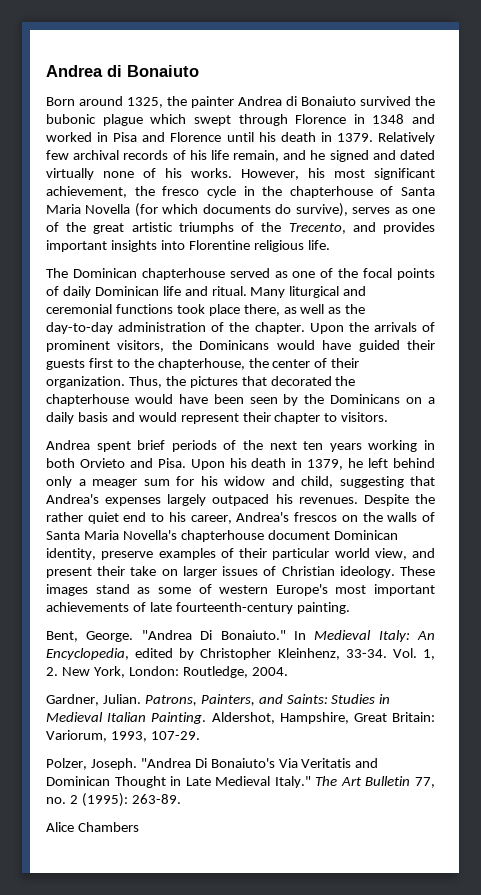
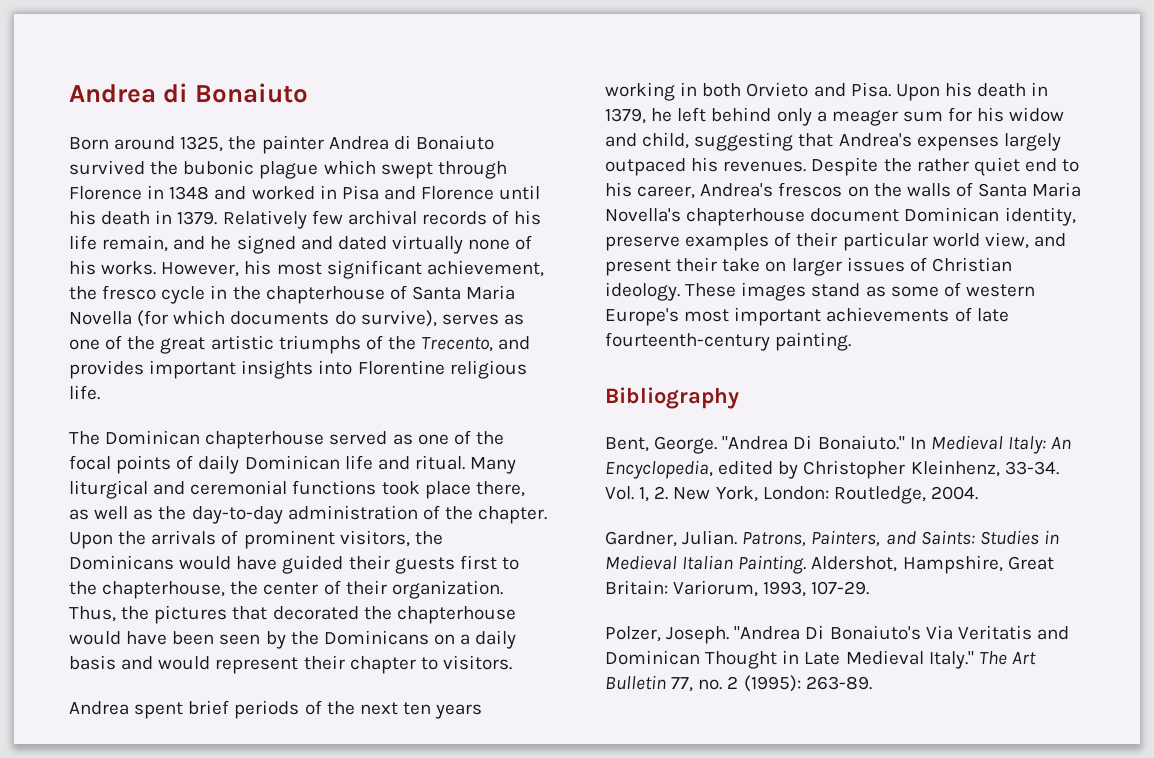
(350, 608) none -> [605,387,739,409] // Bibliography
[46,822,139,832] // Alice Chambers -> (872, 683) none

